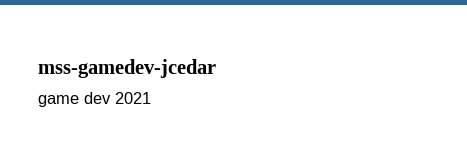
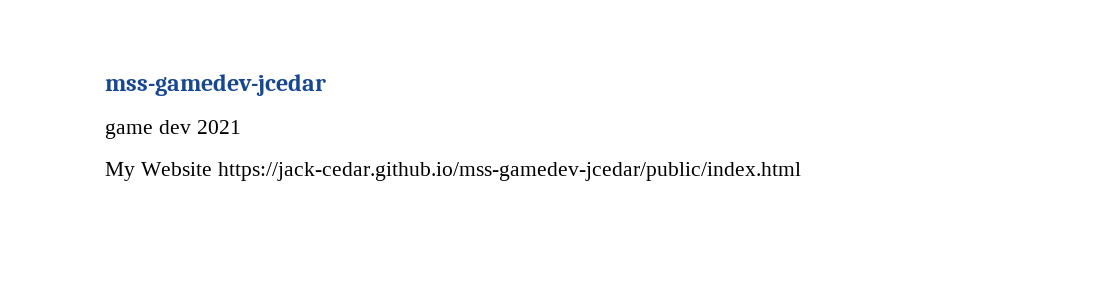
(151, 98) none -> [105,162,801,181] // My Website https://jack-cedar.github.io/mss-gamedev-jcedar/public/index.html

